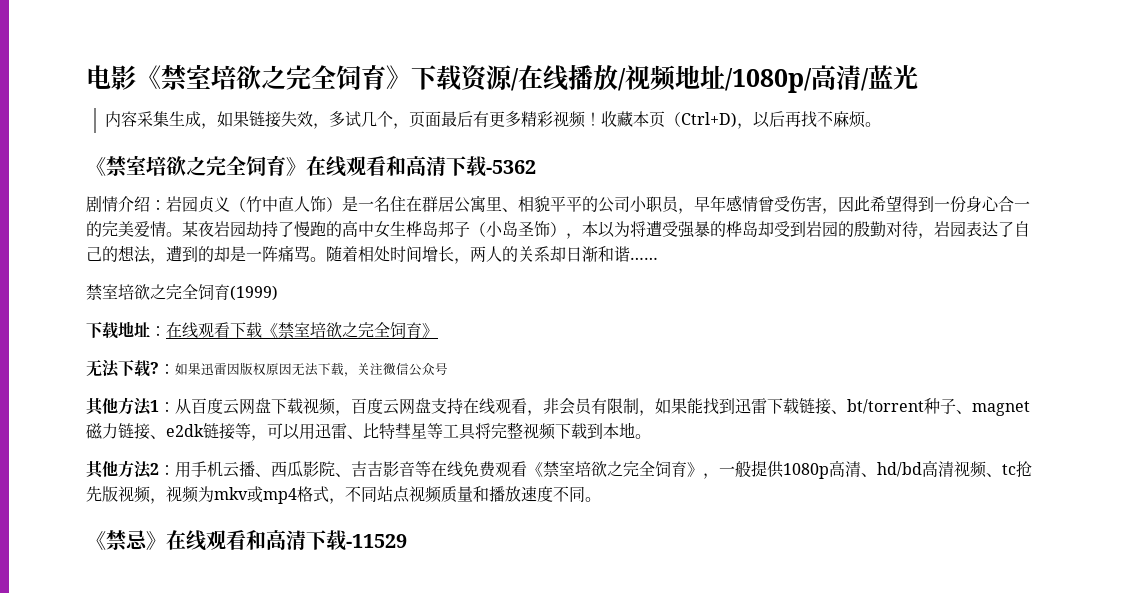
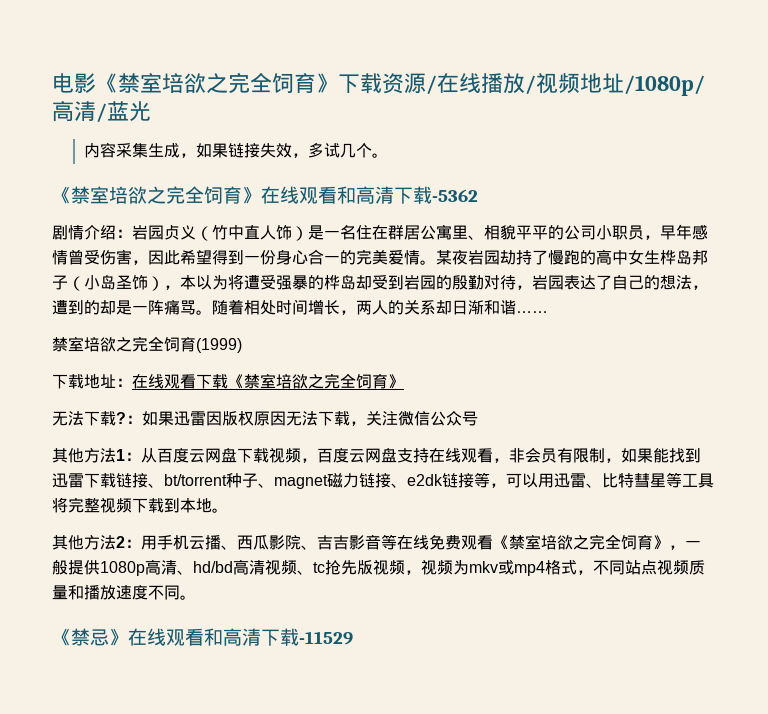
[392,111,865,129] ，页面最后有更多精彩视频！收藏本页（Ctrl+D)，以后再找不麻烦 -> (372, 150) none

